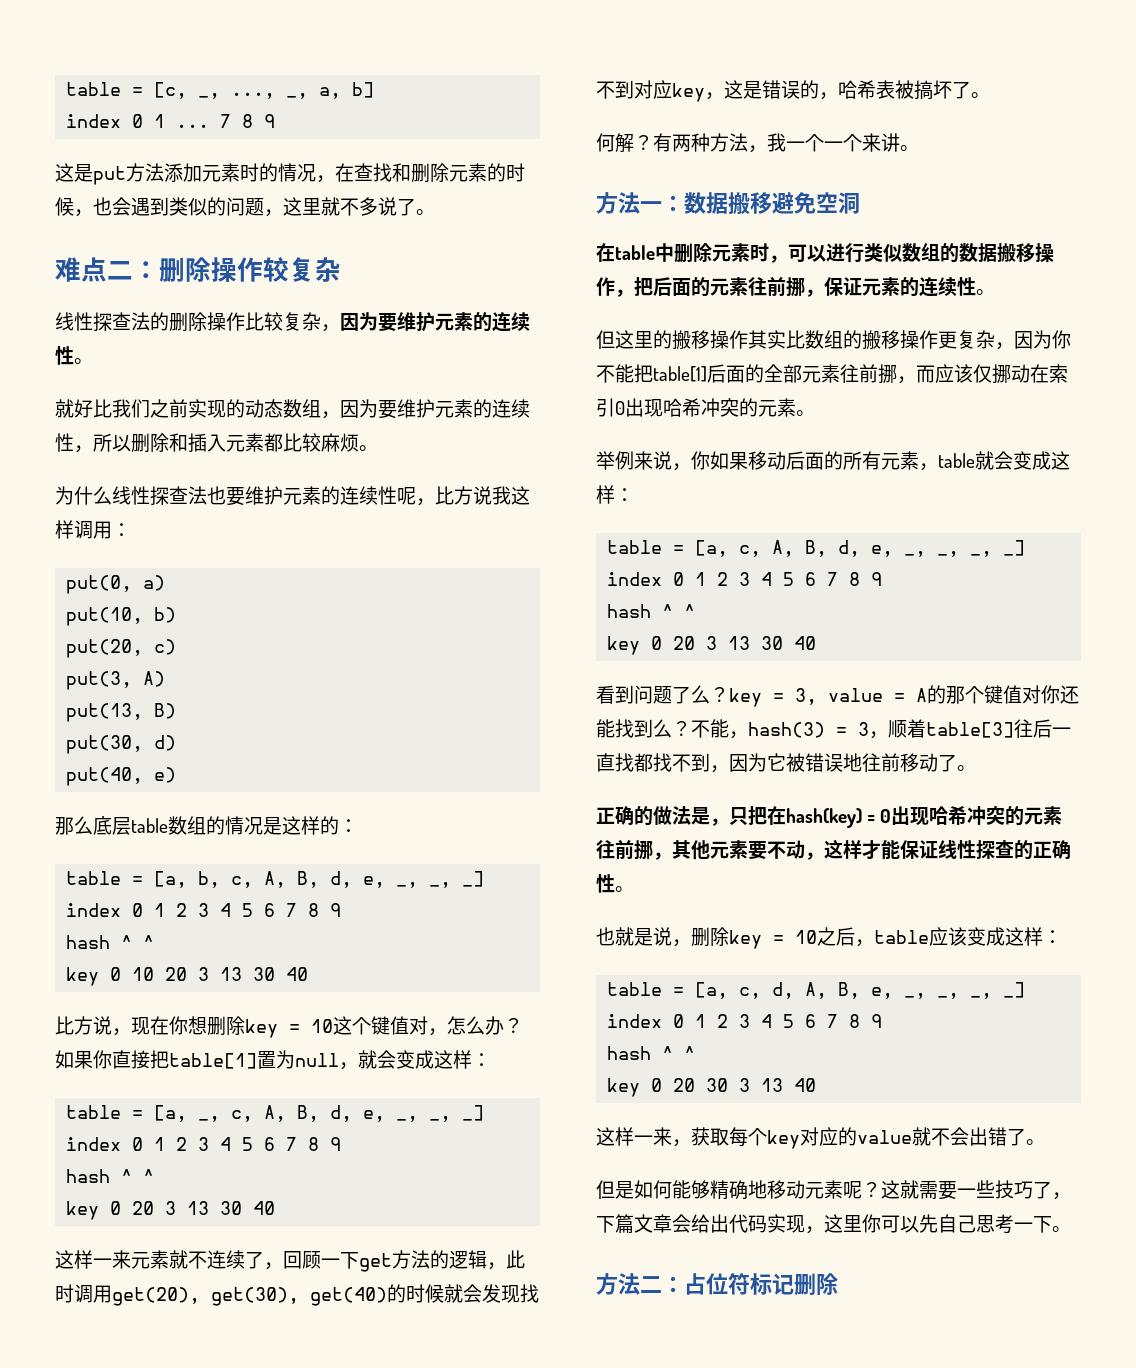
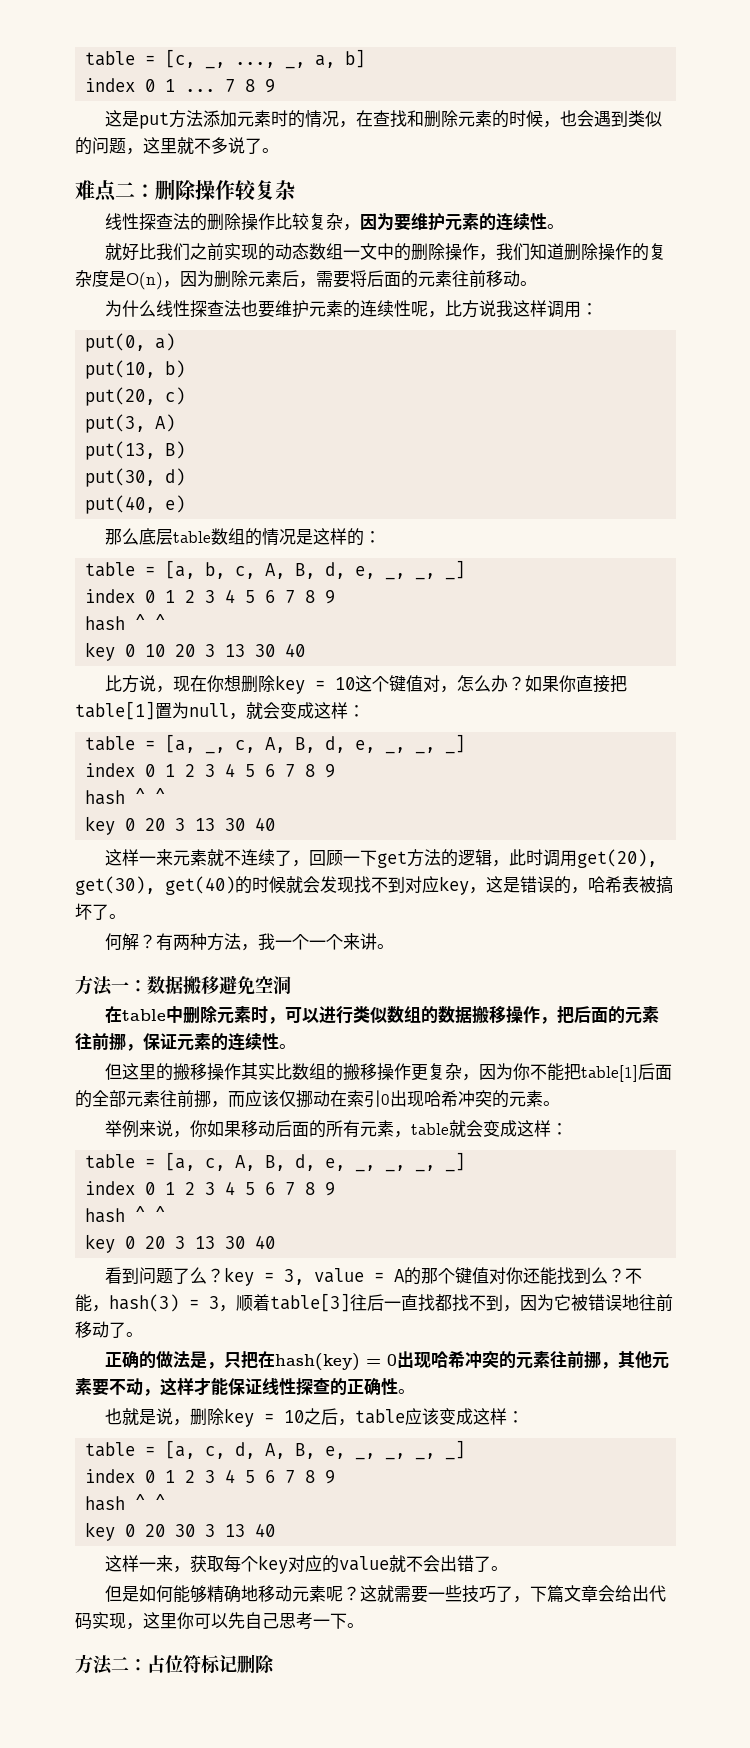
[321,399,530,419] [55,433,359,453] ，因为要维护元素的连续性，所以删除和插入元素都比较麻烦 -> [343,243,667,261] [75,270,520,290] 一文中的删除操作，我们知道删除操作的复杂度是O(n)，因为删除元素后，需要将后面的元素往前移动

